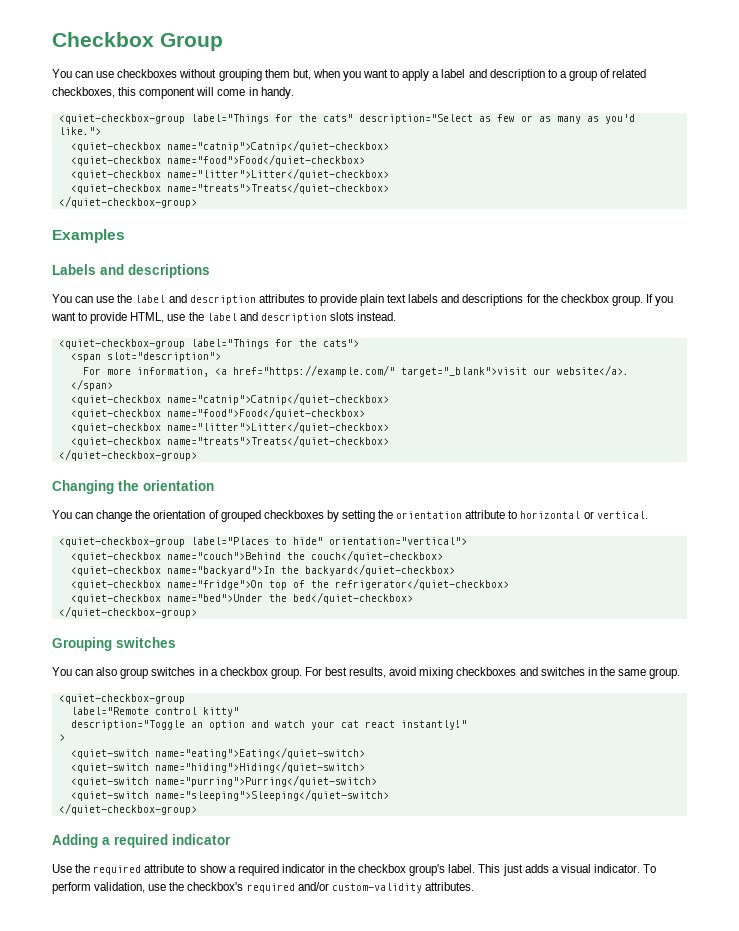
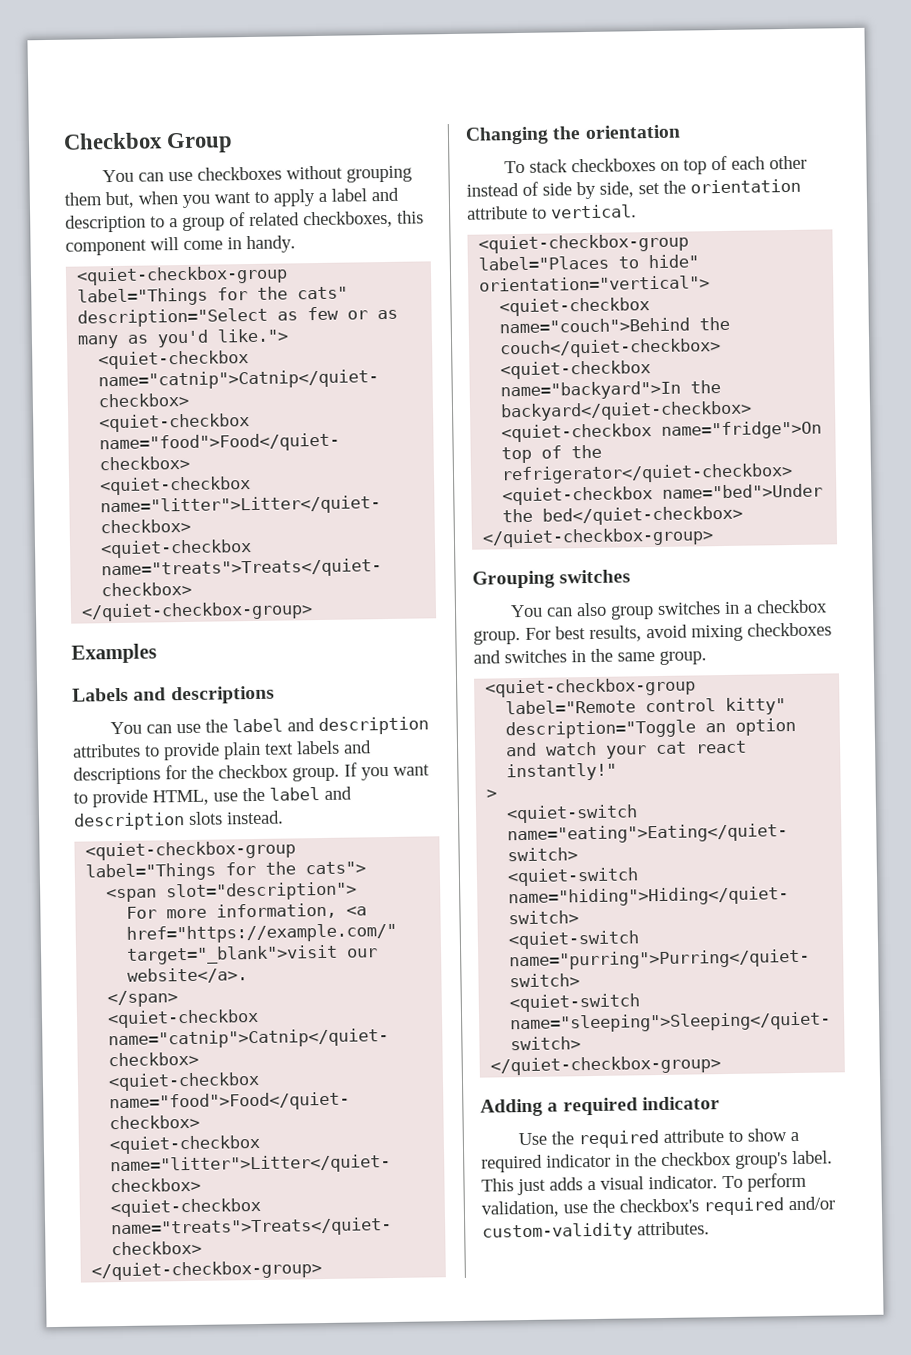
[52,510,375,522] You can change the orientation of grouped checkboxes by setting -> [503,155,807,175] [466,181,660,200] To stack checkboxes on top of each other instead of side by side, set
[520,511,594,519] horizontal or -> (547, 213) none

